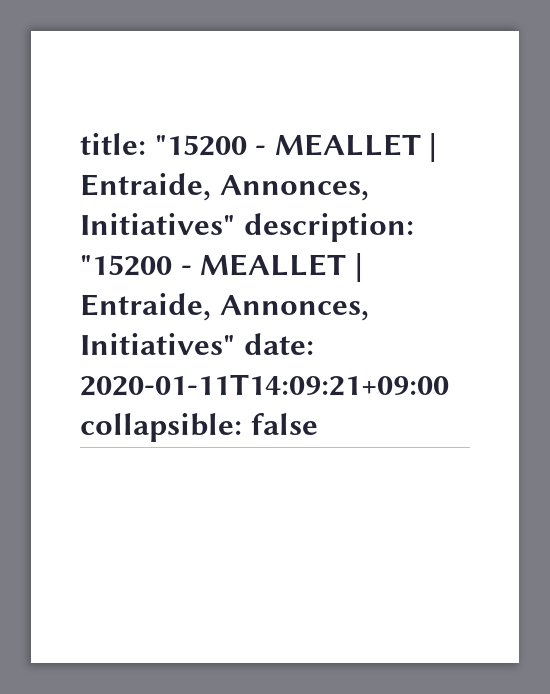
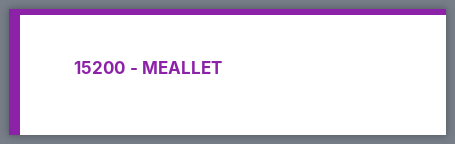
[80,133,438,162] [80,173,369,201] [80,213,414,242] [80,253,363,282] [80,293,369,321] [80,333,314,355] [80,374,449,396] [80,413,318,442] title: "15200 - MEALLET | Entraide, Annonces, Initiatives" description: "15200 - MEALLET | Entraide, Annonces, Initiatives" date: 2020-01-11T14:09:21+09:00 collapsible: false -> [74,61,223,74] 15200 - MEALLET

